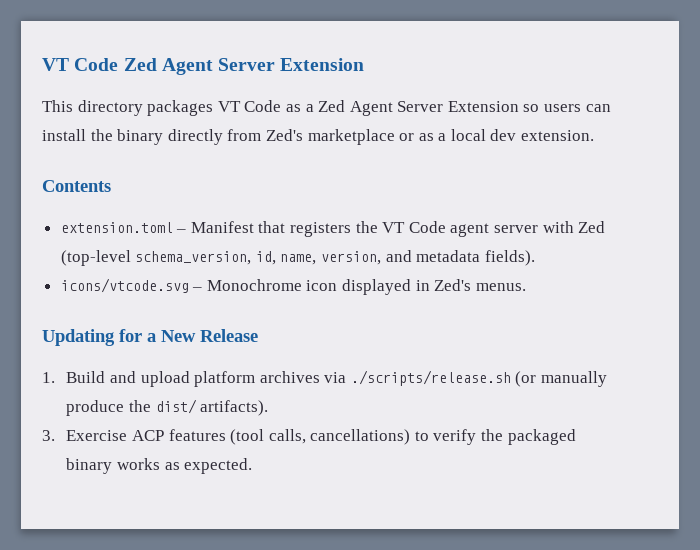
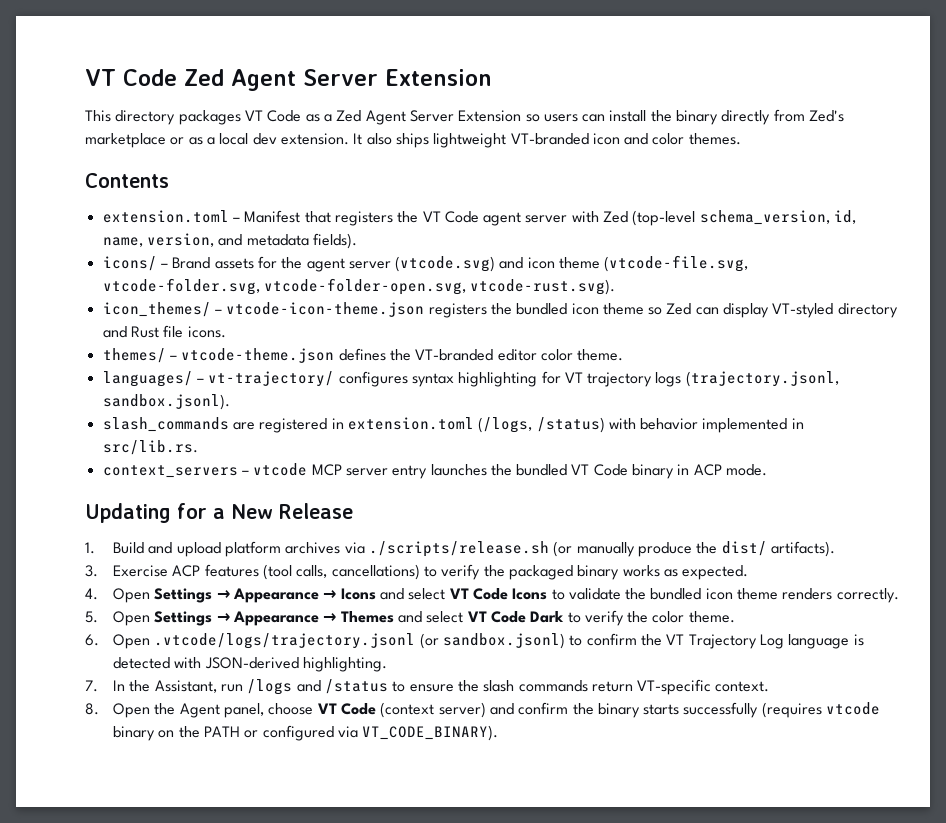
(595, 135) none -> [353,133,741,148] It also ships lightweight VT-branded icon and color themes.
[60,278,526,295] icons/vtcode.svg – Monochrome icon displayed in Zed's menus. -> [102,255,749,272] [102,278,616,295] [102,302,898,318] [102,325,226,338] [102,348,624,363] [102,371,839,387] [102,394,230,410] [102,417,804,433] [102,440,198,455] [102,463,768,479] icons/ – Brand assets for the agent server (vtcode.svg) and icon theme (vtcode-file.svg, vtcode-folder.svg, vtcode-folder-open.svg, vtcode-rust.svg). // icon_themes/ – vtcode-icon-theme.json registers the bundled icon theme so Zed can display VT-styled directory and Rust file icons. // themes/ – vtcode-theme.json defines the VT-branded editor color theme. // languages/ – vt-trajectory/ configures syntax highlighting for VT trajectory logs (trajectory.jsonl, sandbox.jsonl). // slash_commands are registered in extension.toml (/logs, /status) with behavior implemented in src/lib.rs. // context_servers – vtcode MCP server entry launches the bundled VT Code binary in ACP mode.
(253, 466) none -> [85,588,899,603] [85,610,735,626] [85,633,864,649] [113,657,387,672] [85,679,770,695] [85,702,881,718] [113,725,499,741] // 4. Open Settings → Appearance → Icons and select VT Code Icons to validate the bundled icon theme renders correctly. // 5. Open Settings → Appearance → Themes and select VT Code Dark to verify the color theme. // 6. Open .vtcode/logs/trajectory.jsonl (or sandbox.jsonl) to confirm the VT Trajectory Log language is detected with JSON-derived highlighting. // 7. In the Assistant, run /logs and /status to ensure the slash commands return VT-specific context. // 8. Open the Agent panel, choose VT Code (context server) and confirm the binary starts successfully (requires vtcode binary on the PATH or configured via VT_CODE_BINARY).

